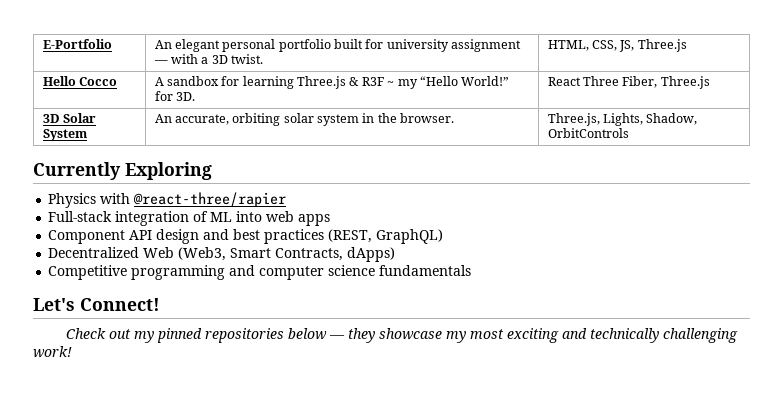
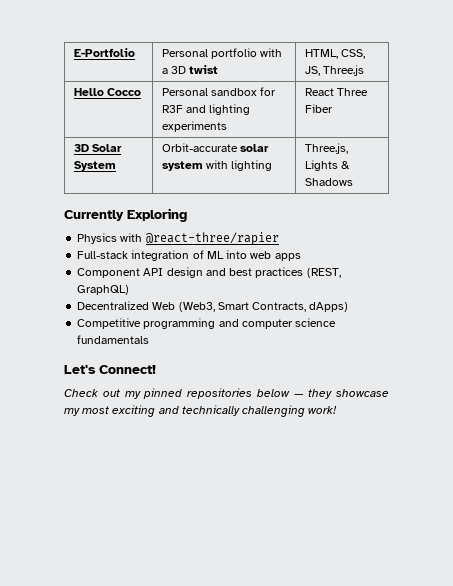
[154,39,522,52] [153,60,168,64] An elegant personal portfolio built for university assignment — -> [161,48,257,59] Personal portfolio
[231,54,264,64] twist. -> [188,65,218,74] twist
[154,77,164,86] A -> [161,88,208,96] Personal
[242,76,510,89] [154,91,195,101] learning Three.js & R3F ~ my “Hello World!” for 3D. -> [161,104,250,115] [161,121,227,132] R3F and lighting experiments
[622,76,710,89] Fiber, Three.js -> [304,104,333,113] Fiber
[154,113,455,126] [547,113,698,126] [547,128,629,138] An accurate, orbiting solar system in the browser. | Three.js, Lights, Shadow, OrbitControls -> [161,143,269,152] [161,160,272,171] [304,143,348,154] [304,160,350,171] [304,178,353,186] Orbit-accurate solar system with lighting | Three.js, Lights & Shadows

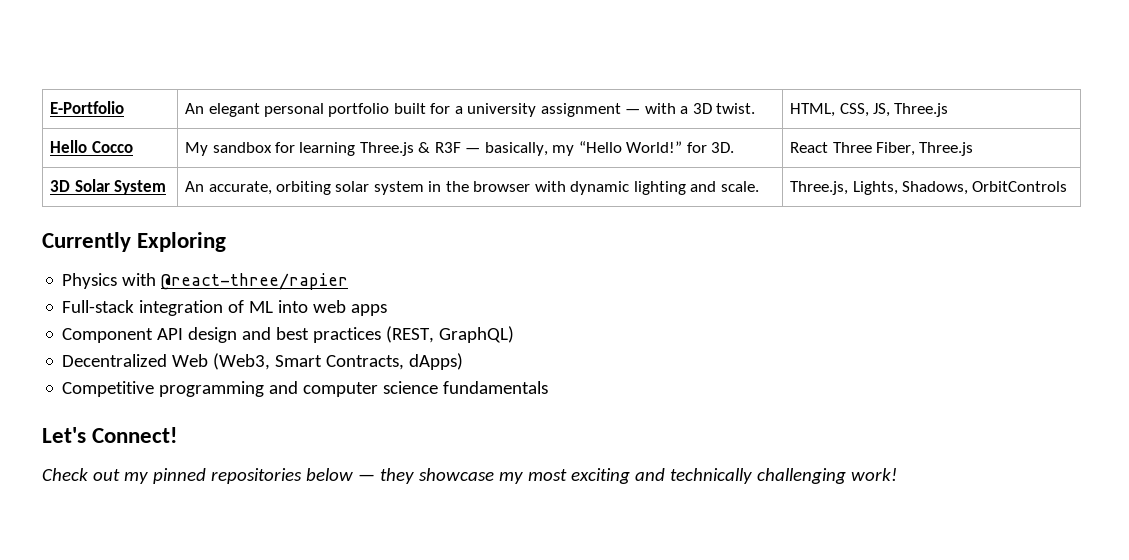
[161,48,257,59] Personal portfolio -> [185,103,641,117] An elegant personal portfolio built for a university assignment —
[188,65,218,74] twist -> [716,103,756,114] twist.
[161,88,208,96] Personal -> [185,142,209,156] My
[161,104,250,115] [161,121,227,132] R3F and lighting experiments -> [299,141,735,156] learning Three.js & R3F — basically, my “Hello World!” for 3D.
[304,104,333,113] Fiber -> [876,142,974,156] Fiber, Three.js
[161,143,269,152] [161,160,272,171] Orbit-accurate solar system with lighting -> [185,181,759,195] An accurate, orbiting solar system in the browser with dynamic lighting and scale.
[304,160,350,171] [304,178,353,186] Lights & Shadows -> [852,181,1068,195] Lights, Shadows, OrbitControls

